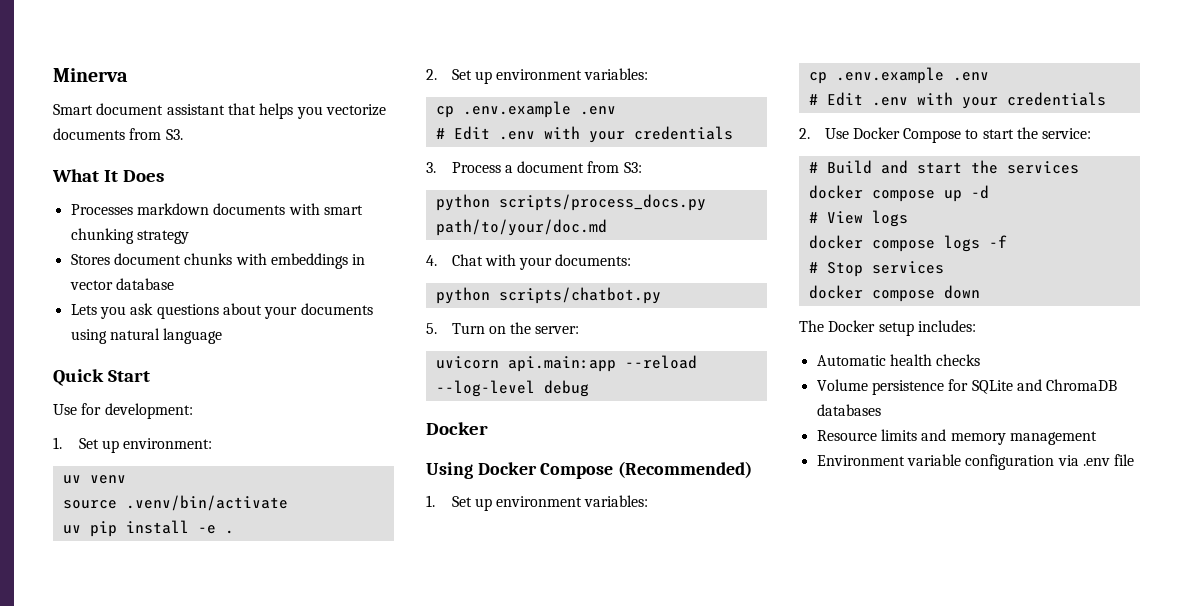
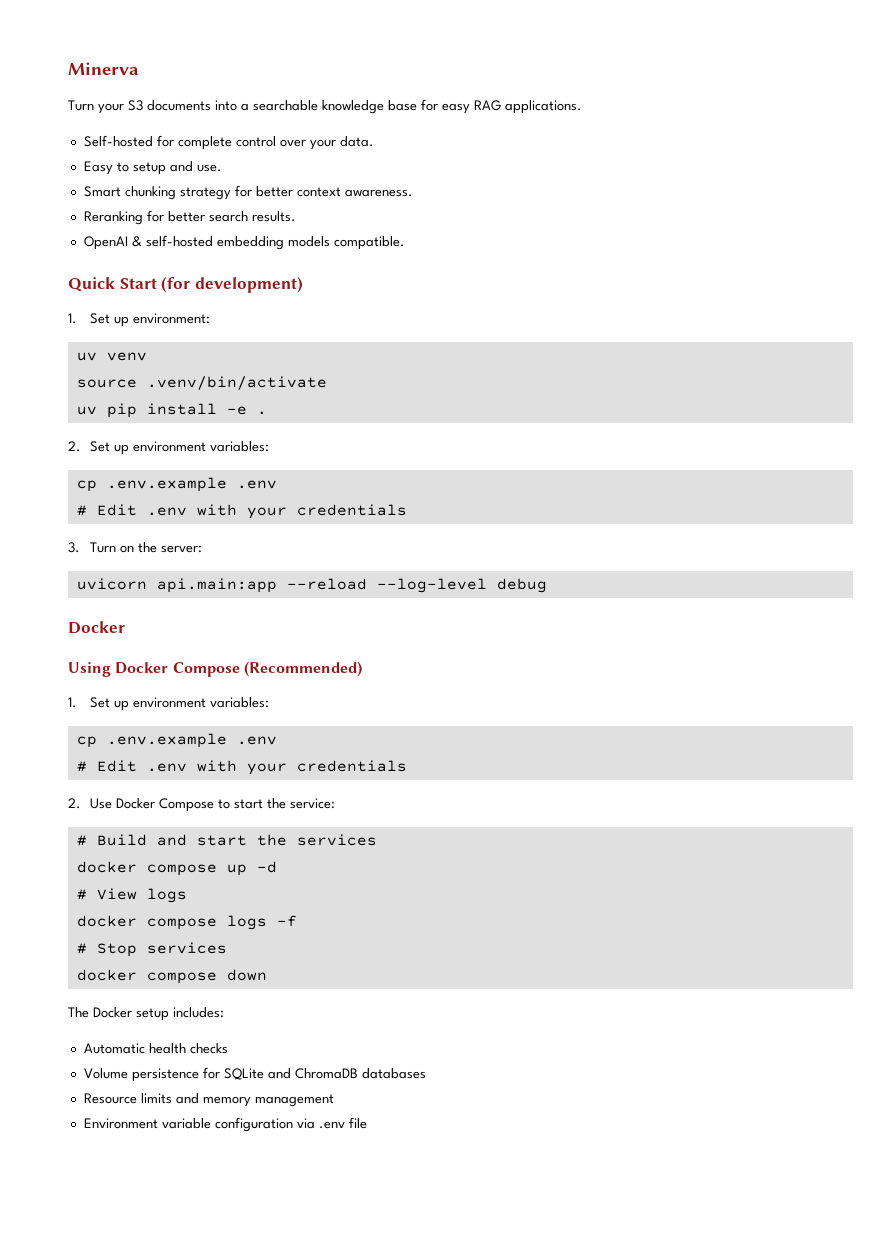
[53,103,386,119] [53,128,183,140] [52,169,164,182] [70,203,363,215] [70,228,189,244] [70,253,366,269] [69,278,174,290] [70,303,373,319] [70,328,223,344] Smart document assistant that helps you vectorize documents from S3. // What It Does // Processes markdown documents with smart chunking strategy // Stores document chunks with embeddings in vector database // Lets you ask questions about your documents using natural language -> [68,99,582,114] [83,135,374,150] [83,161,222,175] [83,185,413,200] [83,210,296,225] [83,235,405,250] Turn your S3 documents into a searchable knowledge base for easy RAG applications. // Self-hosted for complete control over your data. // Easy to setup and use. // Smart chunking strategy for better context awareness. // Reranking for better search results. // OpenAI & self-hosted embedding models compatible.
[53,403,193,419] // Use for development: -> [161,276,303,293] (for development)
[451,161,642,173] [435,194,706,211] [435,219,607,236] [426,254,632,270] [435,287,661,304] [426,323,437,334] Process a document from S3: // python scripts/process_docs.py path/to/your/doc.md // 4. Chat with your documents: // python scripts/chatbot.py // 5. -> (80, 547) none

